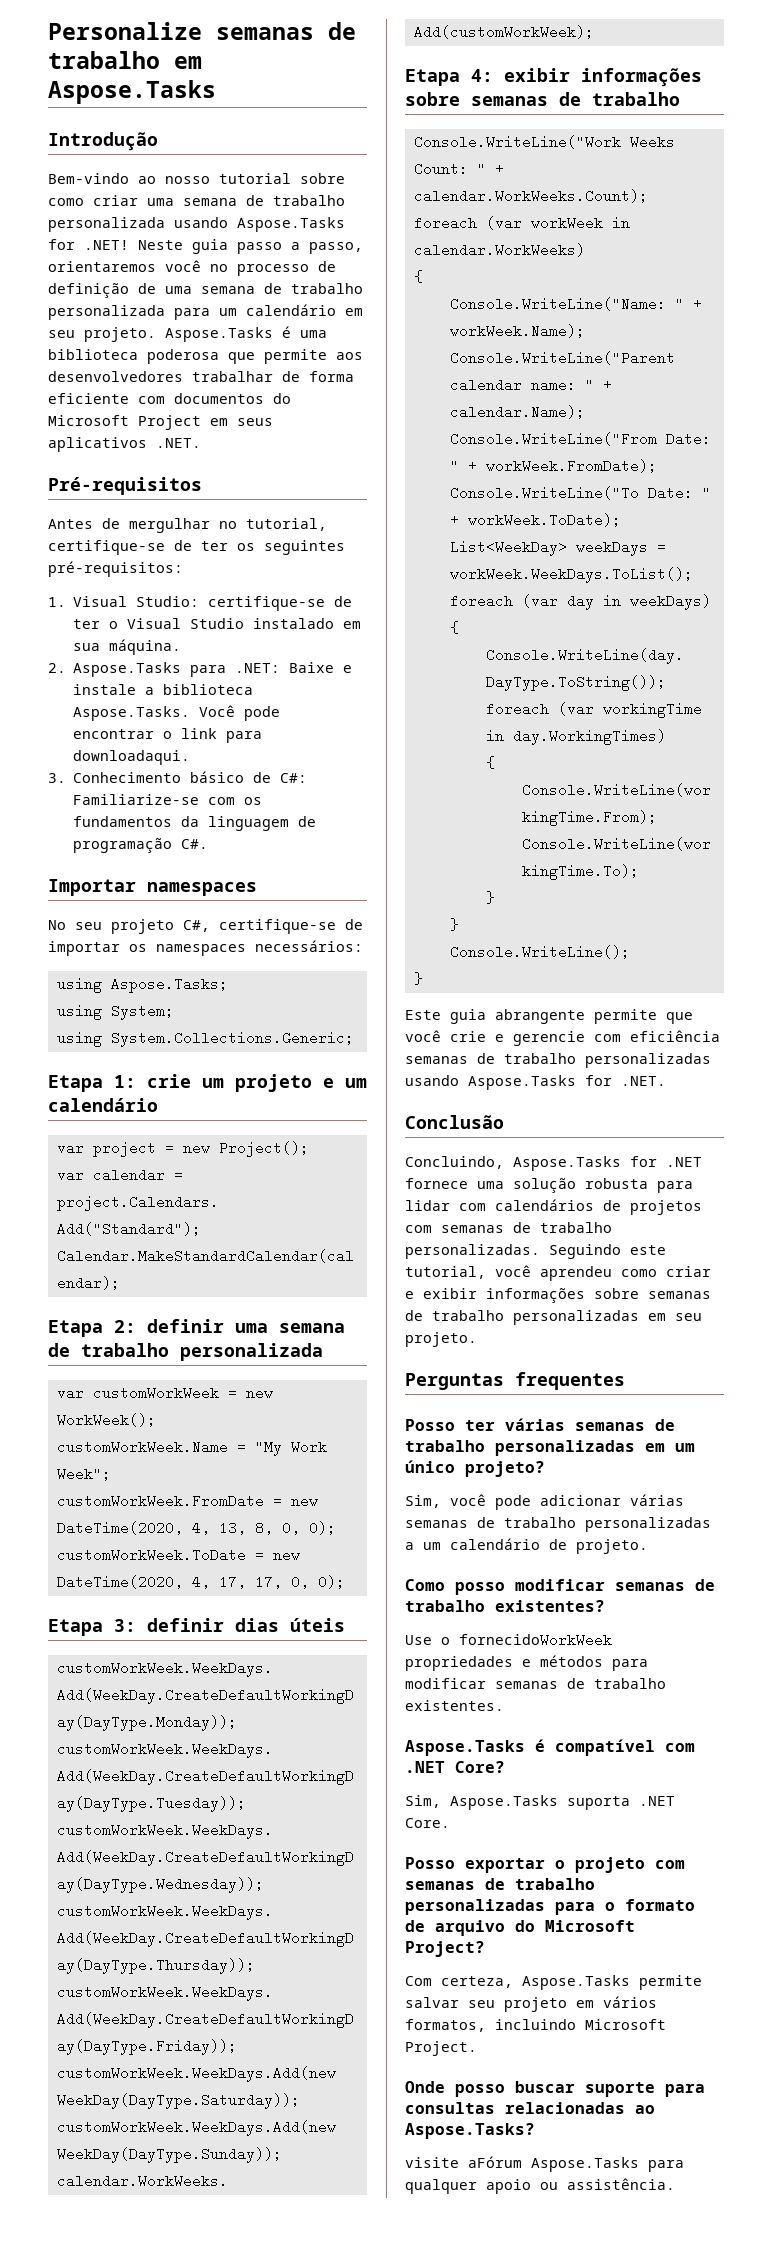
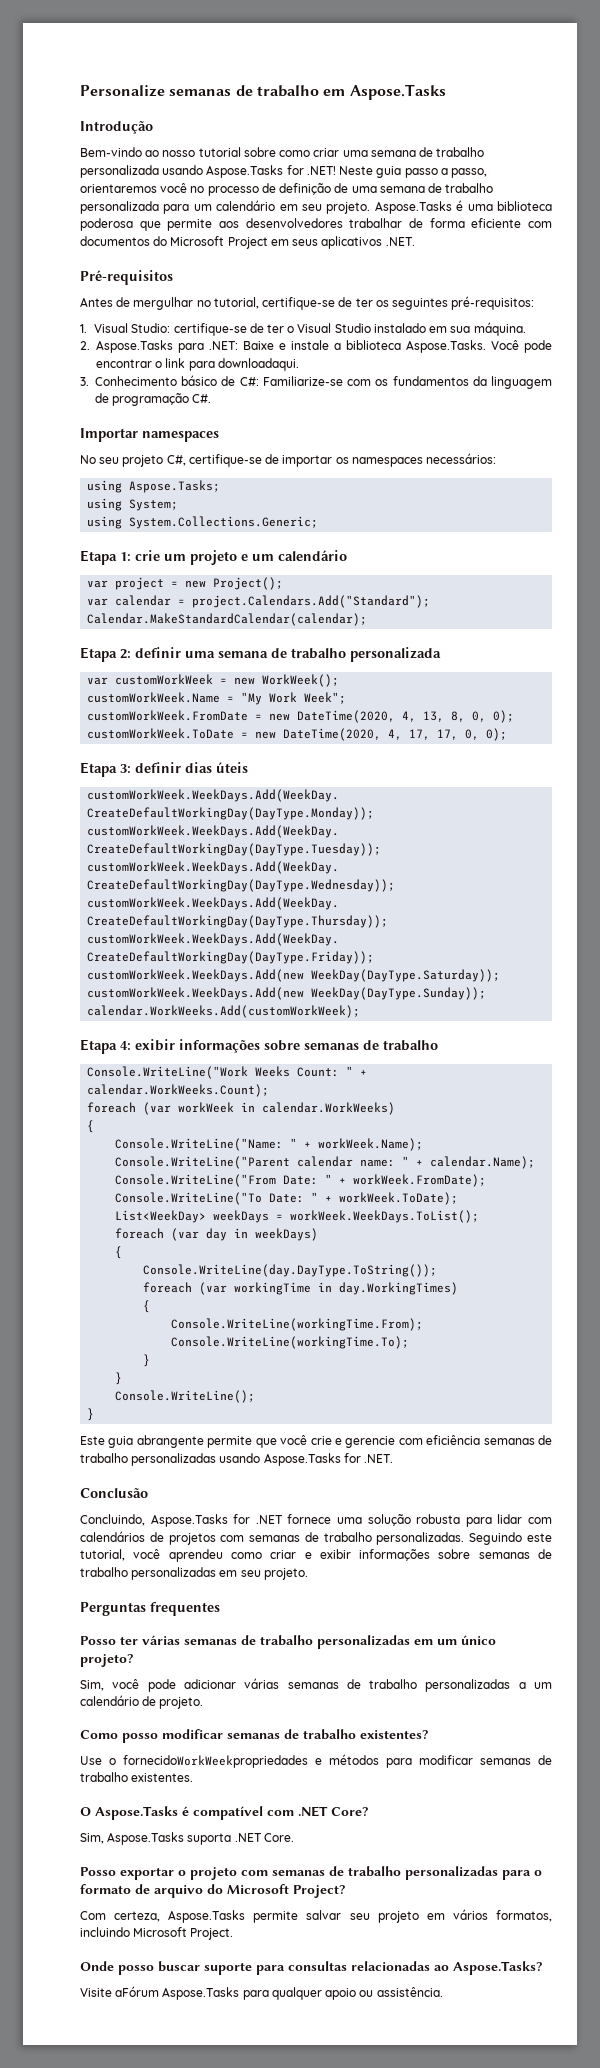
[459,1633,612,1647] [405,1656,513,1671] fornecidoWorkWeek propriedades -> [123,1755,308,1768] fornecidoWorkWeekpropriedades
(504, 1705) none -> [80,1807,91,1816] O
[405,2157,459,2168] visite -> [80,1988,112,1997] Visite

